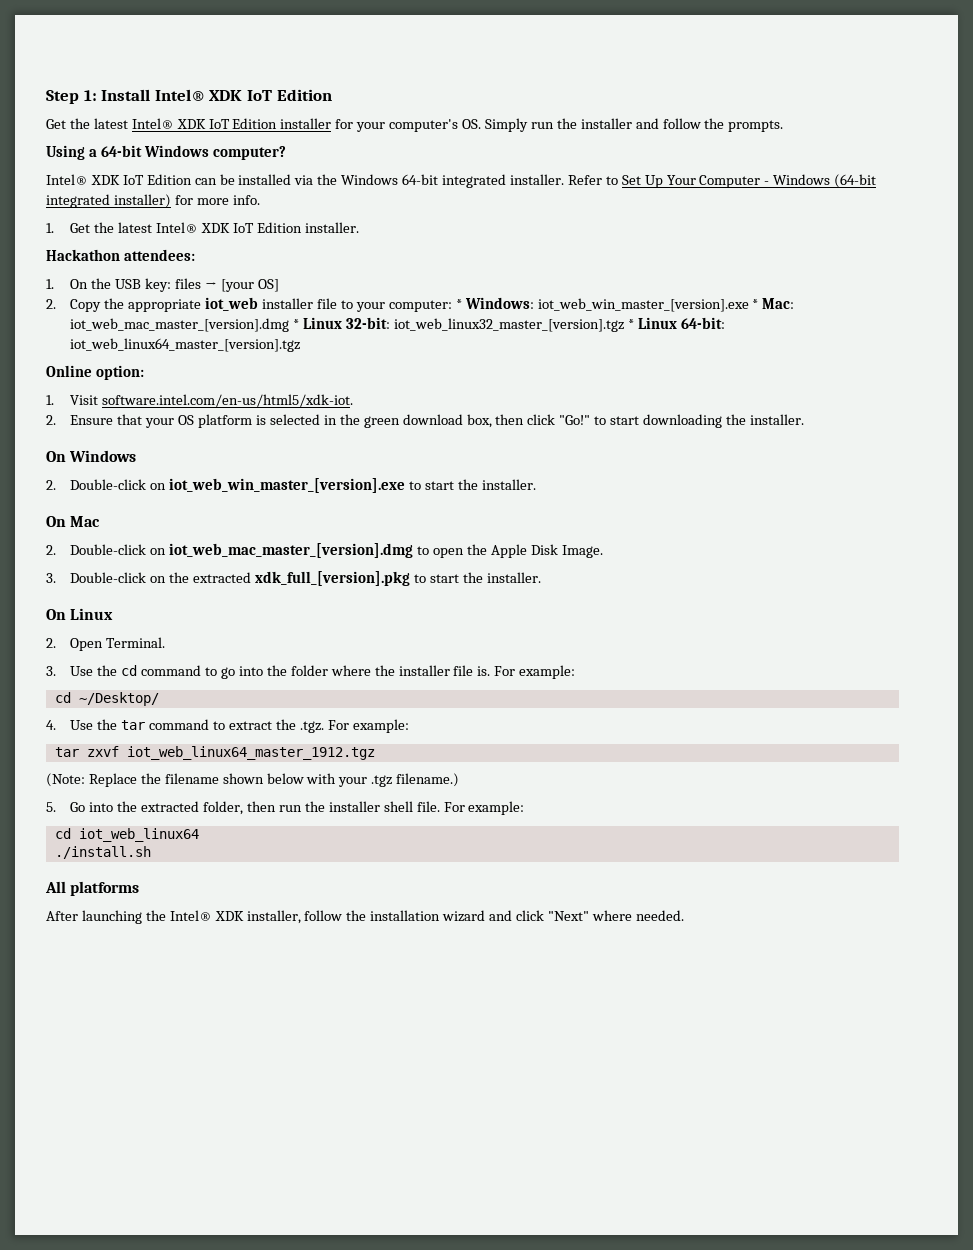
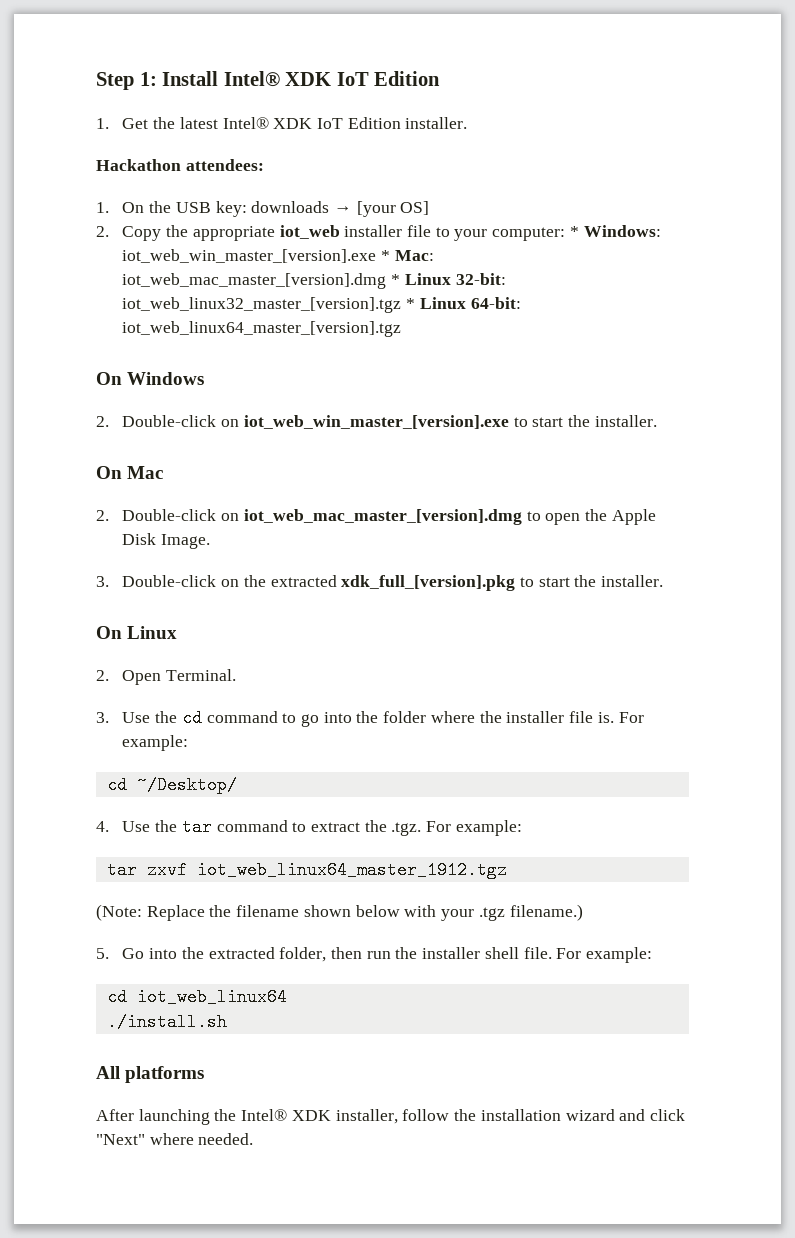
[46,118,784,132] [46,145,286,160] [46,174,877,188] [46,194,260,208] // Get the latest Intel® XDK IoT Edition installer for your computer's OS. Simply run the installer and follow the prompts. // Using a 64-bit Windows computer? // Intel® XDK IoT Edition can be installed via the Windows 64-bit integrated installer. Refer to Set Up Your Computer - Windows (64-bit integrated installer) for more info. -> (441, 78) none
[175,278,202,289] files -> [251,201,330,213] downloads
[46,365,144,380] [46,394,354,407] [46,414,804,428] // Online option: // 1. Visit software.intel.com/en-us/html5/xdk-iot. // 2. Ensure that your OS platform is selected in the green download box, then click "Go!" to start downloading the installer. -> (402, 329) none

